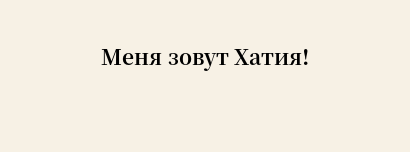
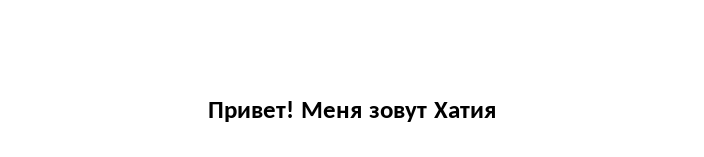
(100, 57) none -> [208,101,295,122] Привет!
[234,49,310,65] Хатия! -> [433,102,496,118] Хатия

